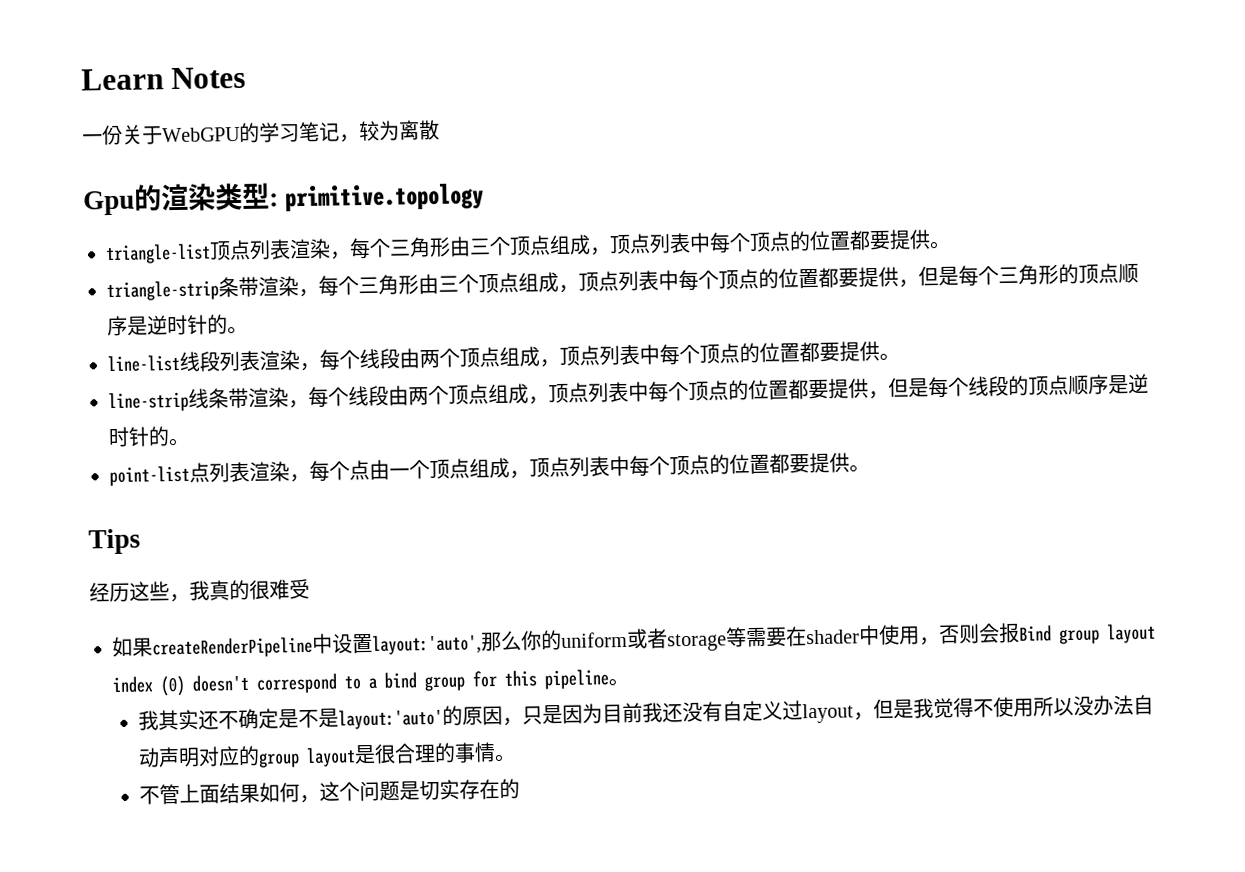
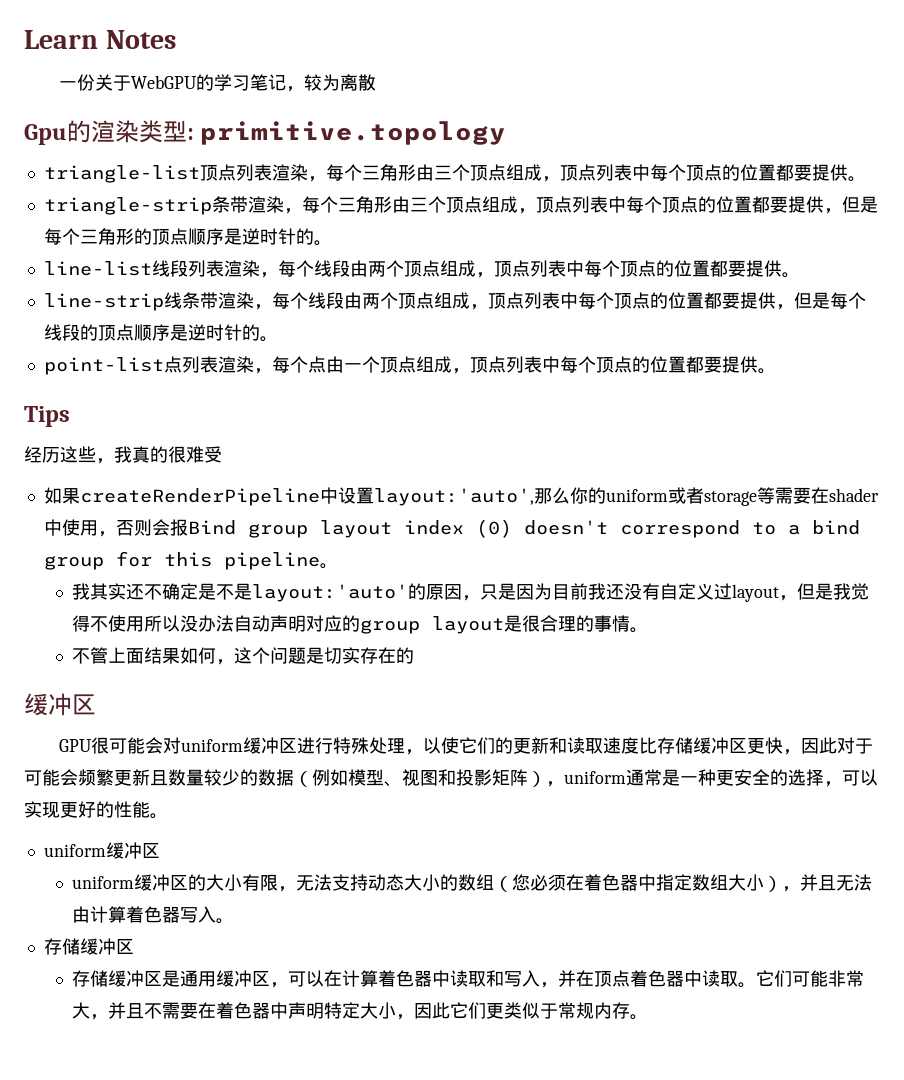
(521, 788) none -> [24,693,96,716] [58,737,873,755] [24,769,878,787] [24,801,168,819] [43,842,160,859] [71,874,872,892] [71,906,234,924] [43,938,134,955] [71,970,864,988] [71,1002,648,1020] // 缓冲区 // GPU很可能会对uniform缓冲区进行特殊处理，以使它们的更新和读取速度比存储缓冲区更快，因此对于可能会频繁更新且数量较少的数据（例如模型、视图和投影矩阵），uniform通常是一种更安全的选择，可以实现更好的性能。 // uniform缓冲区 // uniform缓冲区的大小有限，无法支持动态大小的数组（您必须在着色器中指定数组大小），并且无法由计算着色器写入。 // 存储缓冲区 // 存储缓冲区是通用缓冲区，可以在计算着色器中读取和写入，并在顶点着色器中读取。它们可能非常大，并且不需要在着色器中声明特定大小，因此它们更类似于常规内存。

